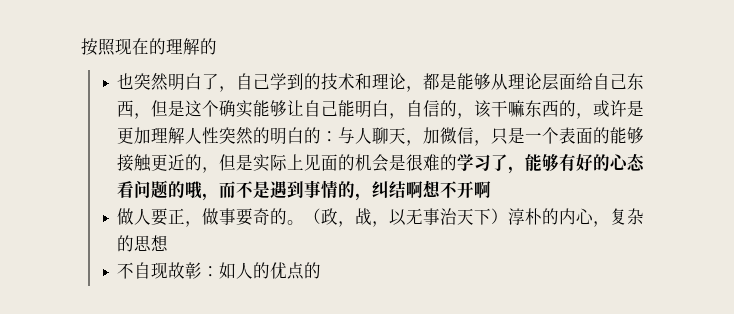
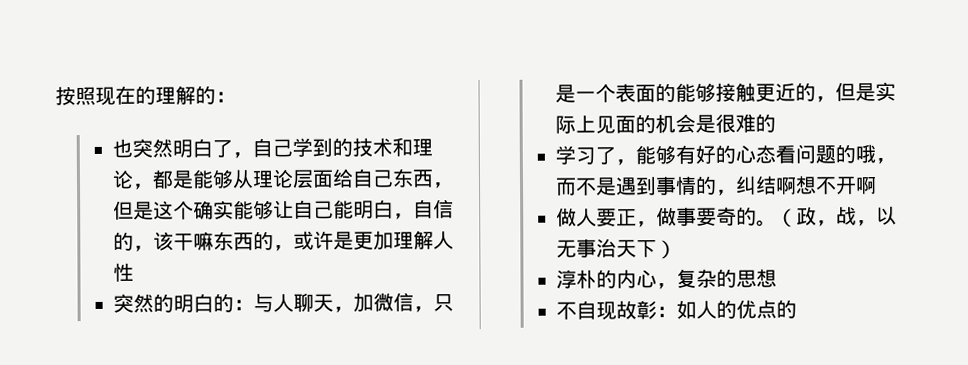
(217, 46) none -> [215,91,236,103] ：
(220, 135) none -> (135, 272) //
(458, 162) none -> (777, 123) //
(509, 216) none -> (678, 250) //

